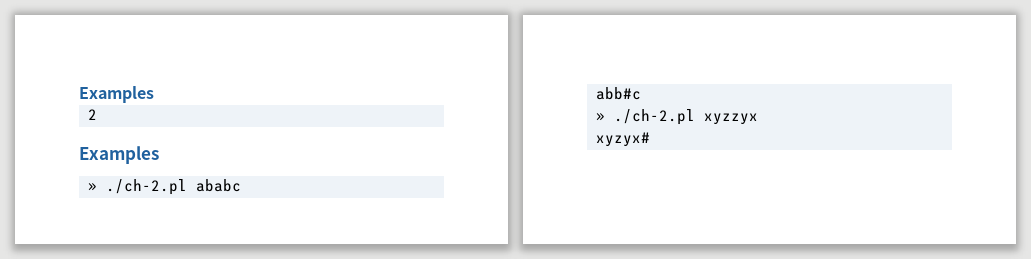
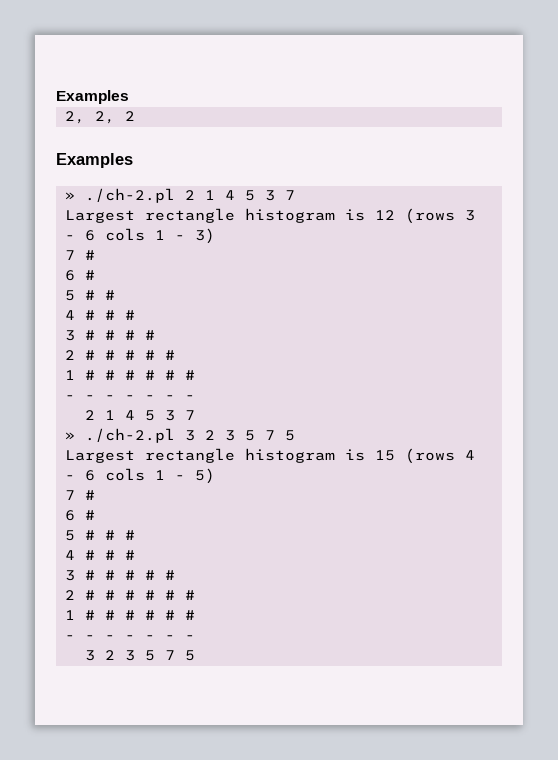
[79,86,154,103] Examples // -> [56,90,129,104] [64,111,115,124] Examples // 2, 2,
[196,179,241,192] [596,87,641,100] [596,109,758,125] [596,132,650,147] ababc // abb#c // » ./ch-2.pl xyzzyx // xyzyx# -> [184,190,295,201] [64,208,475,224] [64,228,215,244] [64,250,95,260] [64,270,95,281] [64,290,115,301] [64,310,135,320] [64,330,155,341] [64,350,175,360] [64,370,195,380] [64,395,195,400] [84,410,195,421] [64,428,295,443] [64,448,475,464] [64,468,215,484] [64,490,95,500] [64,510,95,521] [64,530,135,541] [64,550,135,560] [64,570,175,581] [64,590,195,600] [64,610,195,620] [64,635,195,640] [84,650,195,661] 2 1 4 5 3 7 // Largest rectangle histogram is 12 (rows 3 - 6 cols 1 - 3) // 7 # // 6 # // 5 # # // 4 # # # // 3 # # # # // 2 # # # # # // 1 # # # # # # // - - - - - - - // 2 1 4 5 3 7 // » ./ch-2.pl 3 2 3 5 7 5 // Largest rectangle histogram is 15 (rows 4 - 6 cols 1 - 5) // 7 # // 6 # // 5 # # # // 4 # # # // 3 # # # # # // 2 # # # # # # // 1 # # # # # # // - - - - - - - // 3 2 3 5 7 5

